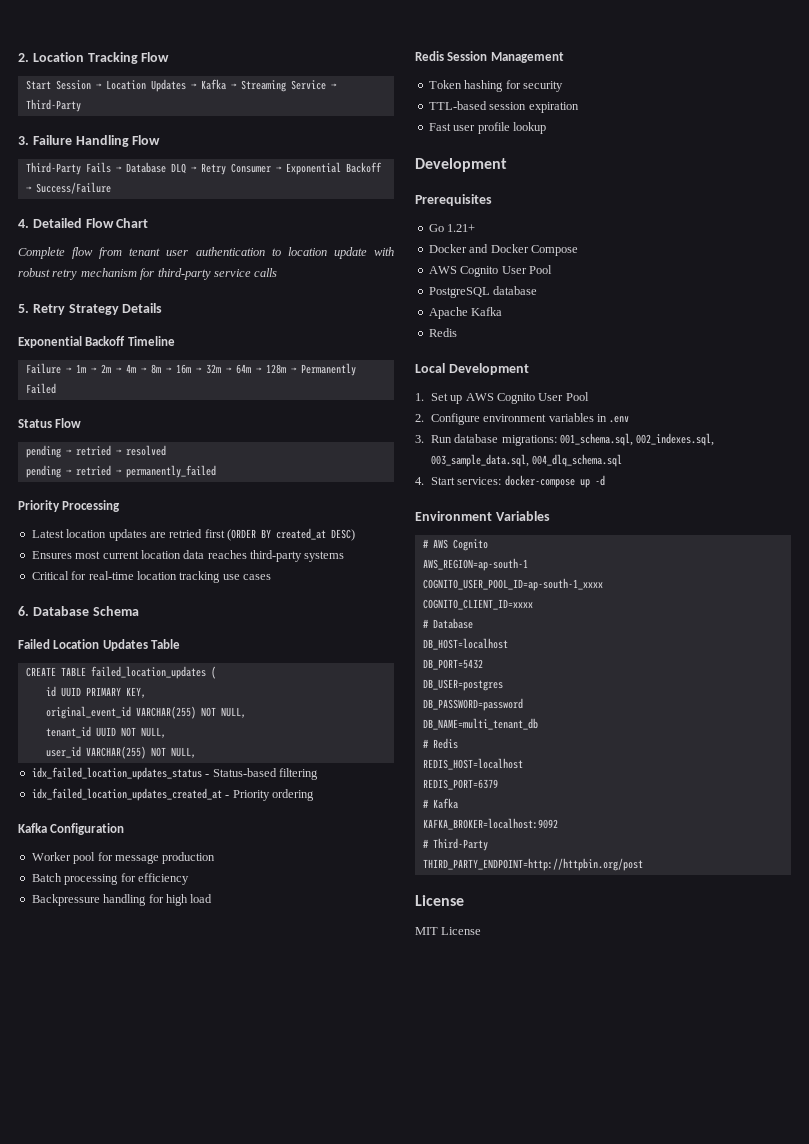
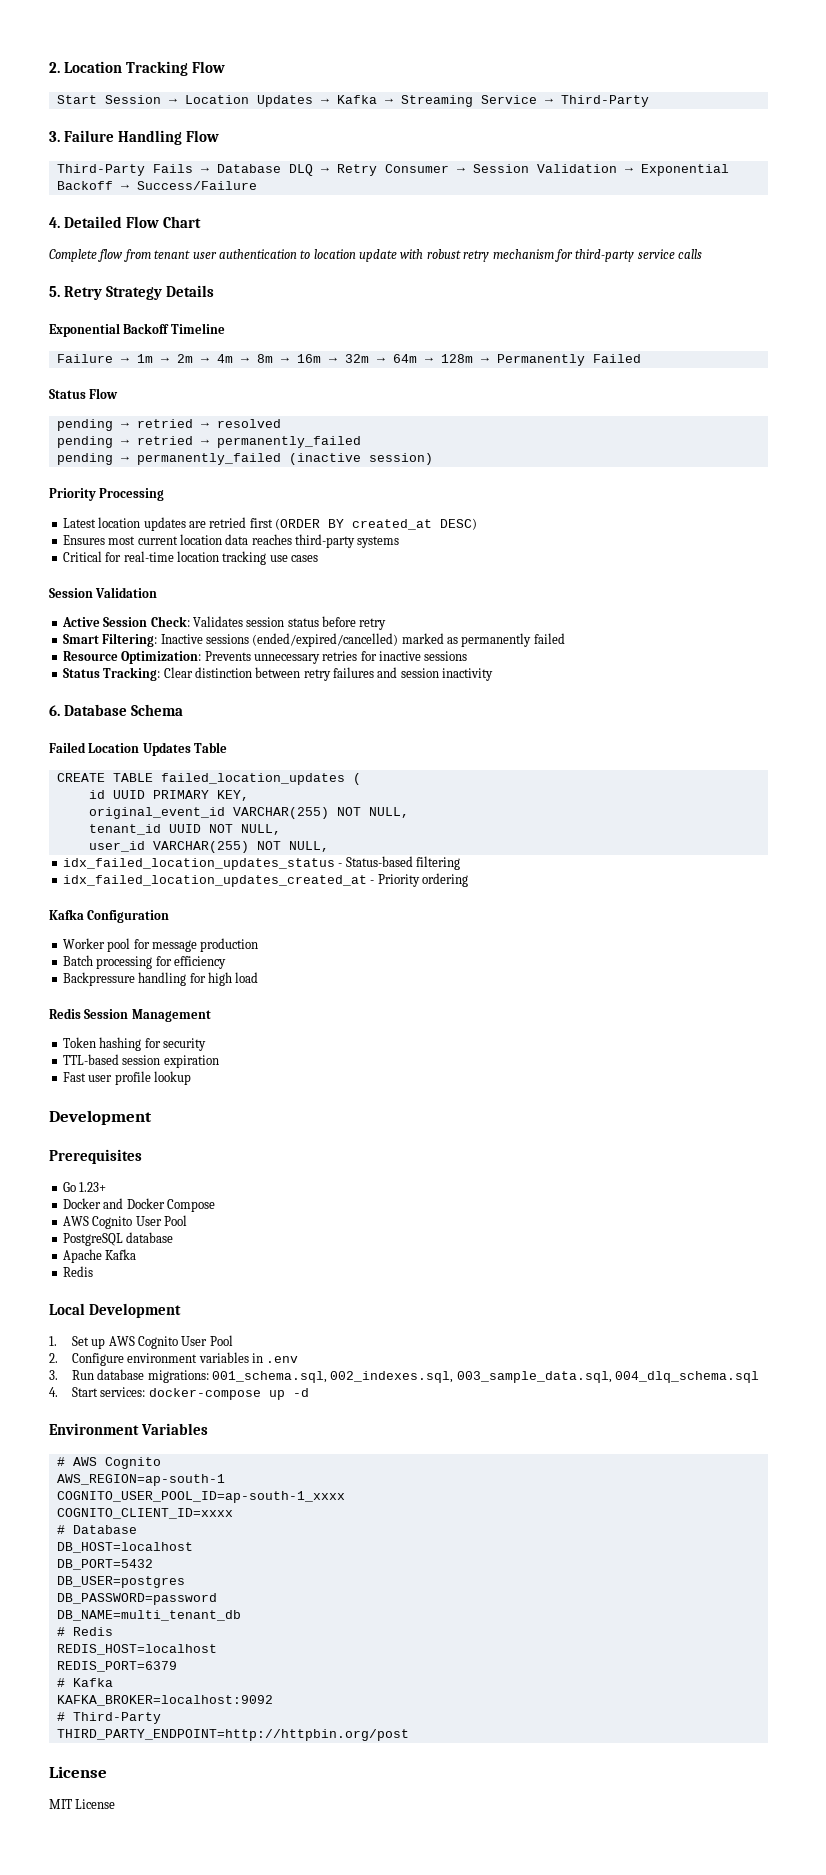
(282, 169) none -> [472,164,633,173] Session Validation →
(216, 471) none -> [56,453,433,465] // pending → permanently_failed (inactive session)
(271, 577) none -> [49,587,158,598] [61,616,387,630] [62,633,565,647] [62,651,468,664] [62,667,494,681] // Session Validation // Active Session Check: Validates session status before retry // Smart Filtering: Inactive sessions (ended/expired/cancelled) marked as permanently failed // Resource Optimization: Prevents unnecessary retries for inactive sessions // Status Tracking: Clear distinction between retry failures and session inactivity
[447,224,476,232] 1.21+ -> [79,1182,107,1192] 1.23+

